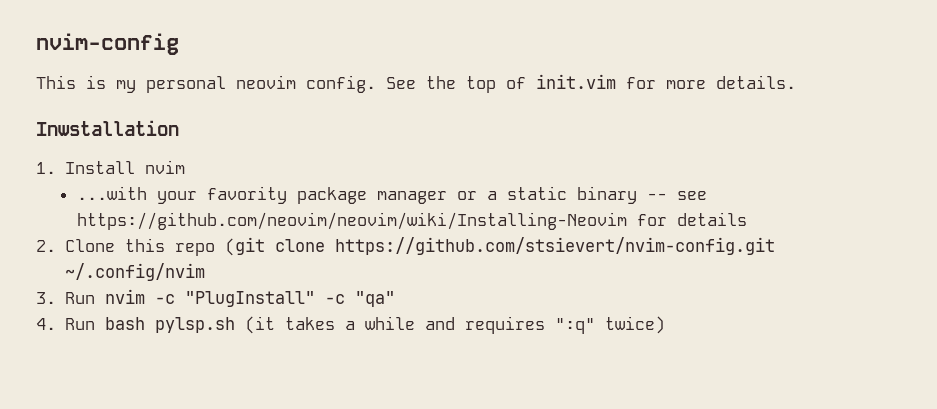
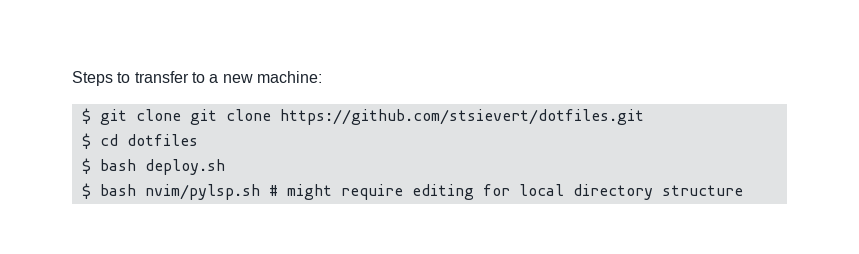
[36,33,179,55] [36,74,796,93] [36,120,179,136] [36,160,185,174] [76,186,707,204] [76,212,747,230] [36,237,775,256] [64,263,205,281] [36,289,395,307] [36,316,665,334] nvim-config // This is my personal neovim config. See the top of init.vim for more details. // Inwstallation // 1. Install nvim // ...with your favority package manager or a static binary -- see https://github.com/neovim/neovim/wiki/Installing-Neovim for details // 2. Clone this repo (git clone https://github.com/stsievert/nvim-config.git ~/.config/nvim // 3. Run nvim -c "PlugInstall" -c "qa" // 4. Run bash pylsp.sh (it takes a while and requires ":q" twice) -> [72,71,322,86] [81,108,644,125] [81,133,198,149] [81,158,225,175] [81,183,743,200] Steps to transfer to a new machine: // $ git clone git clone https://github.com/stsievert/dotfiles.git // $ cd dotfiles // $ bash deploy.sh // $ bash nvim/pylsp.sh # might require editing for local directory structure

